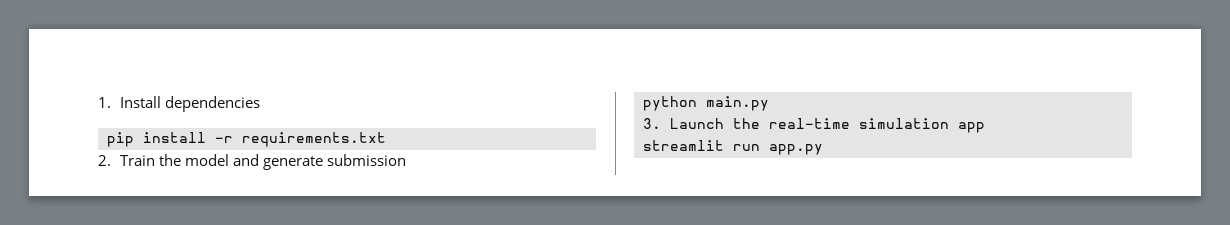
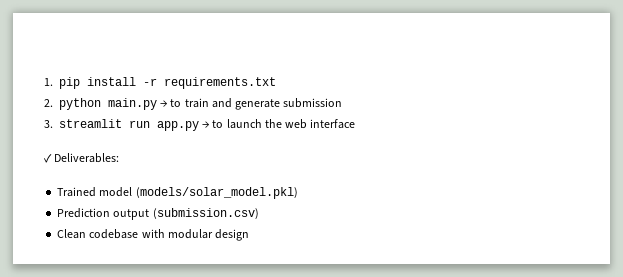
[120,96,261,112] Install dependencies // -> (53, 82) none
[120,154,407,170] [643,96,769,111] [643,118,985,133] [643,140,823,155] Train the model and generate submission // python main.py // 3. Launch the real-time simulation app // streamlit run app.py -> [59,98,343,110] [44,119,356,131] [44,153,120,163] [57,187,298,199] [57,208,259,220] [57,229,250,241] python main.py → to train and generate submission // 3. streamlit run app.py → to launch the web interface // ✓ Deliverables: // Trained model (models/solar_model.pkl) // Prediction output (submission.csv) // Clean codebase with modular design

